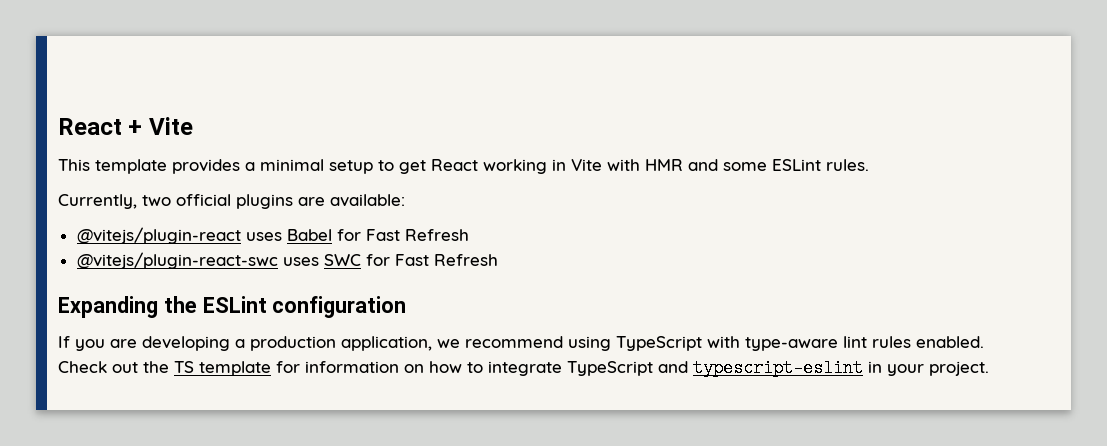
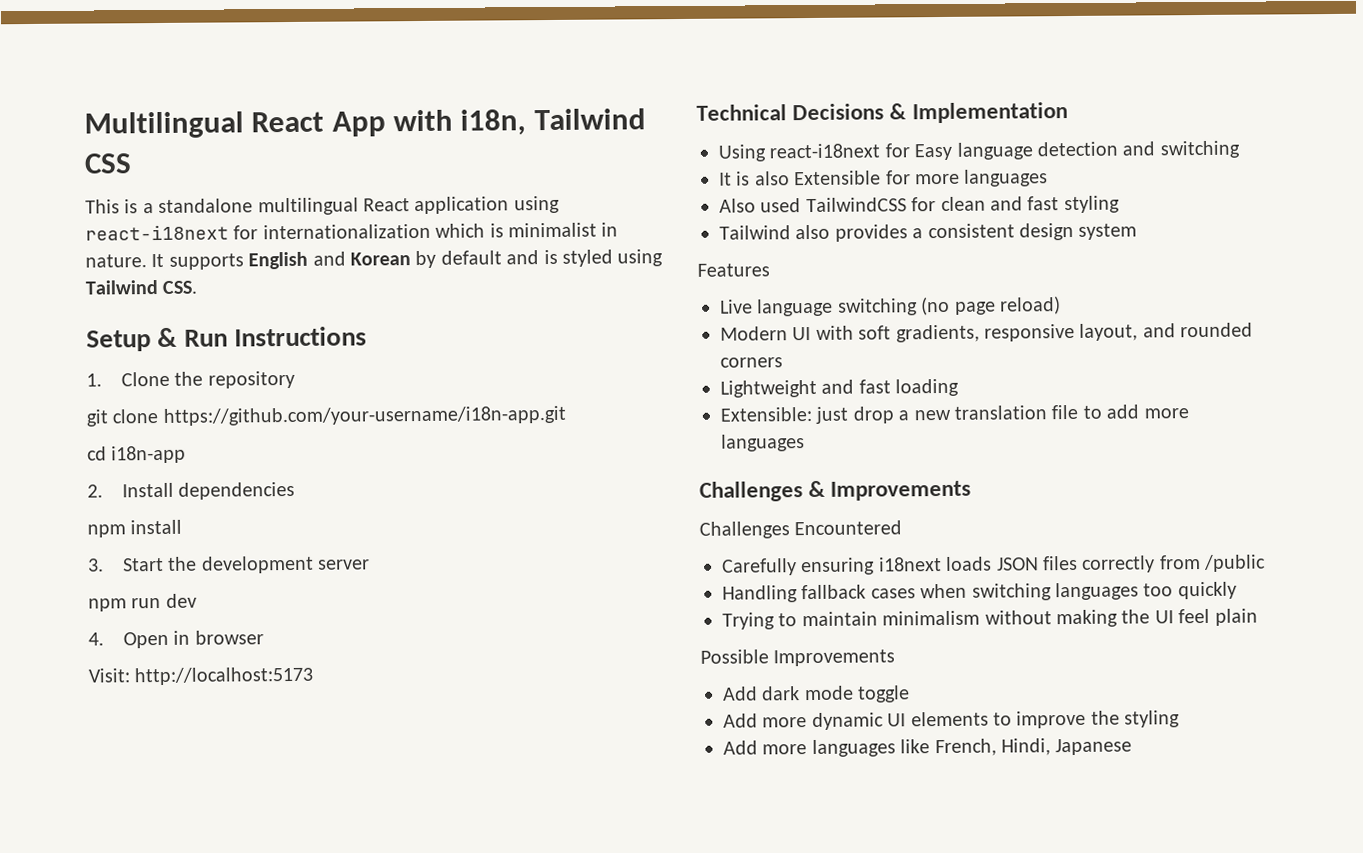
[58,117,193,135] [58,159,869,174] [58,194,405,209] [76,227,469,244] [76,252,498,269] [58,296,407,318] [58,336,984,351] [58,359,989,377] React + Vite // This template provides a minimal setup to get React working in Vite with HMR and some ESLint rules. // Currently, two official plugins are available: // @vitejs/plugin-react uses Babel for Fast Refresh // @vitejs/plugin-react-swc uses SWC for Fast Refresh // Expanding the ESLint configuration // If you are developing a production application, we recommend using TypeScript with type-aware lint rules enabled. Check out the TS template for information on how to integrate TypeScript and typescript-eslint in your project. -> [84,108,646,139] [84,153,132,174] [85,195,560,216] [85,222,619,241] [85,249,664,270] [85,280,198,295] [86,326,367,352] [86,370,295,389] [86,405,566,427] [87,445,187,464] [87,481,296,500] [87,519,183,538] [87,555,370,574] [88,593,197,612] [88,630,264,649] [88,666,314,686] [696,102,1068,124] [718,140,1240,162] [719,169,1049,187] [719,195,1120,214] [719,222,1138,242] [697,263,770,277] [720,296,1061,317] [720,322,1254,343] [720,357,783,368] [720,378,960,398] [720,404,1189,424] [721,434,805,452] [699,480,972,502] [699,520,903,539] [722,554,1267,576] [722,581,1237,603] [722,608,1258,630] [700,649,896,667] [722,685,911,703] [723,710,1181,731] [723,738,1133,758] Multilingual React App with i18n, Tailwind CSS // This is a standalone multilingual React application using react-i18next for internationalization which is minimalist in nature. It supports English and Korean by default and is styled using Tailwind CSS. // Setup & Run Instructions // 1. Clone the repository // git clone https://github.com/your-username/i18n-app.git // cd i18n-app // 2. Install dependencies // npm install // 3. Start the development server // npm run dev // 4. Open in browser // Visit: http://localhost:5173 // Technical Decisions & Implementation // Using react-i18next for Easy language detection and switching // It is also Extensible for more languages // Also used TailwindCSS for clean and fast styling // Tailwind also provides a consistent design system // Features // Live language switching (no page reload) // Modern UI with soft gradients, responsive layout, and rounded corners // Lightweight and fast loading // Extensible: just drop a new translation file to add more languages // Challenges & Improvements // Challenges Encountered // Carefully ensuring i18next loads JSON files correctly from /public // Handling fallback cases when switching languages too quickly // Trying to maintain minimalism without making the UI feel plain // Possible Improvements // Add dark mode toggle // Add more dynamic UI elements to improve the styling // Add more languages like French, Hindi, Japanese

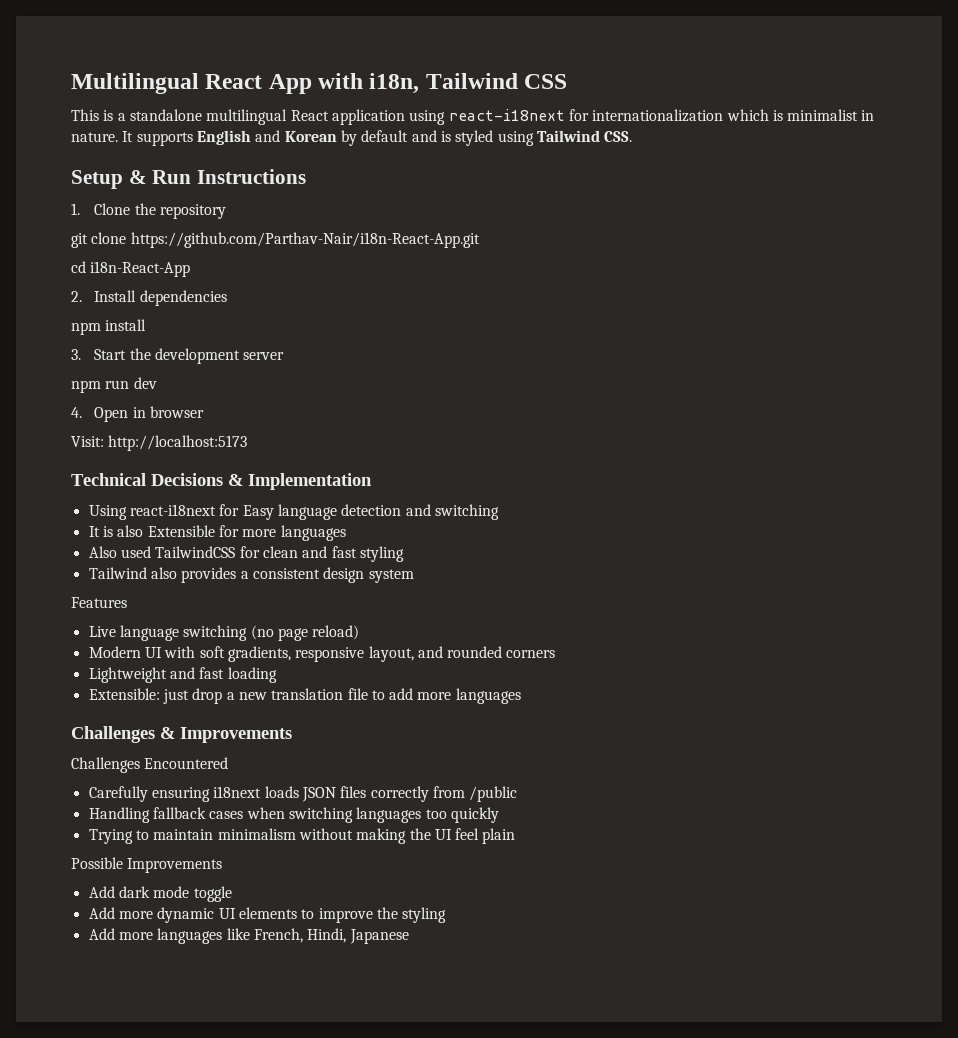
[162,405,566,426] https://github.com/your-username/i18n-app.git -> [130,232,480,248] https://github.com/Parthav-Nair/i18n-React-App.git
[111,445,187,464] i18n-app -> [90,261,191,277] i18n-React-App

